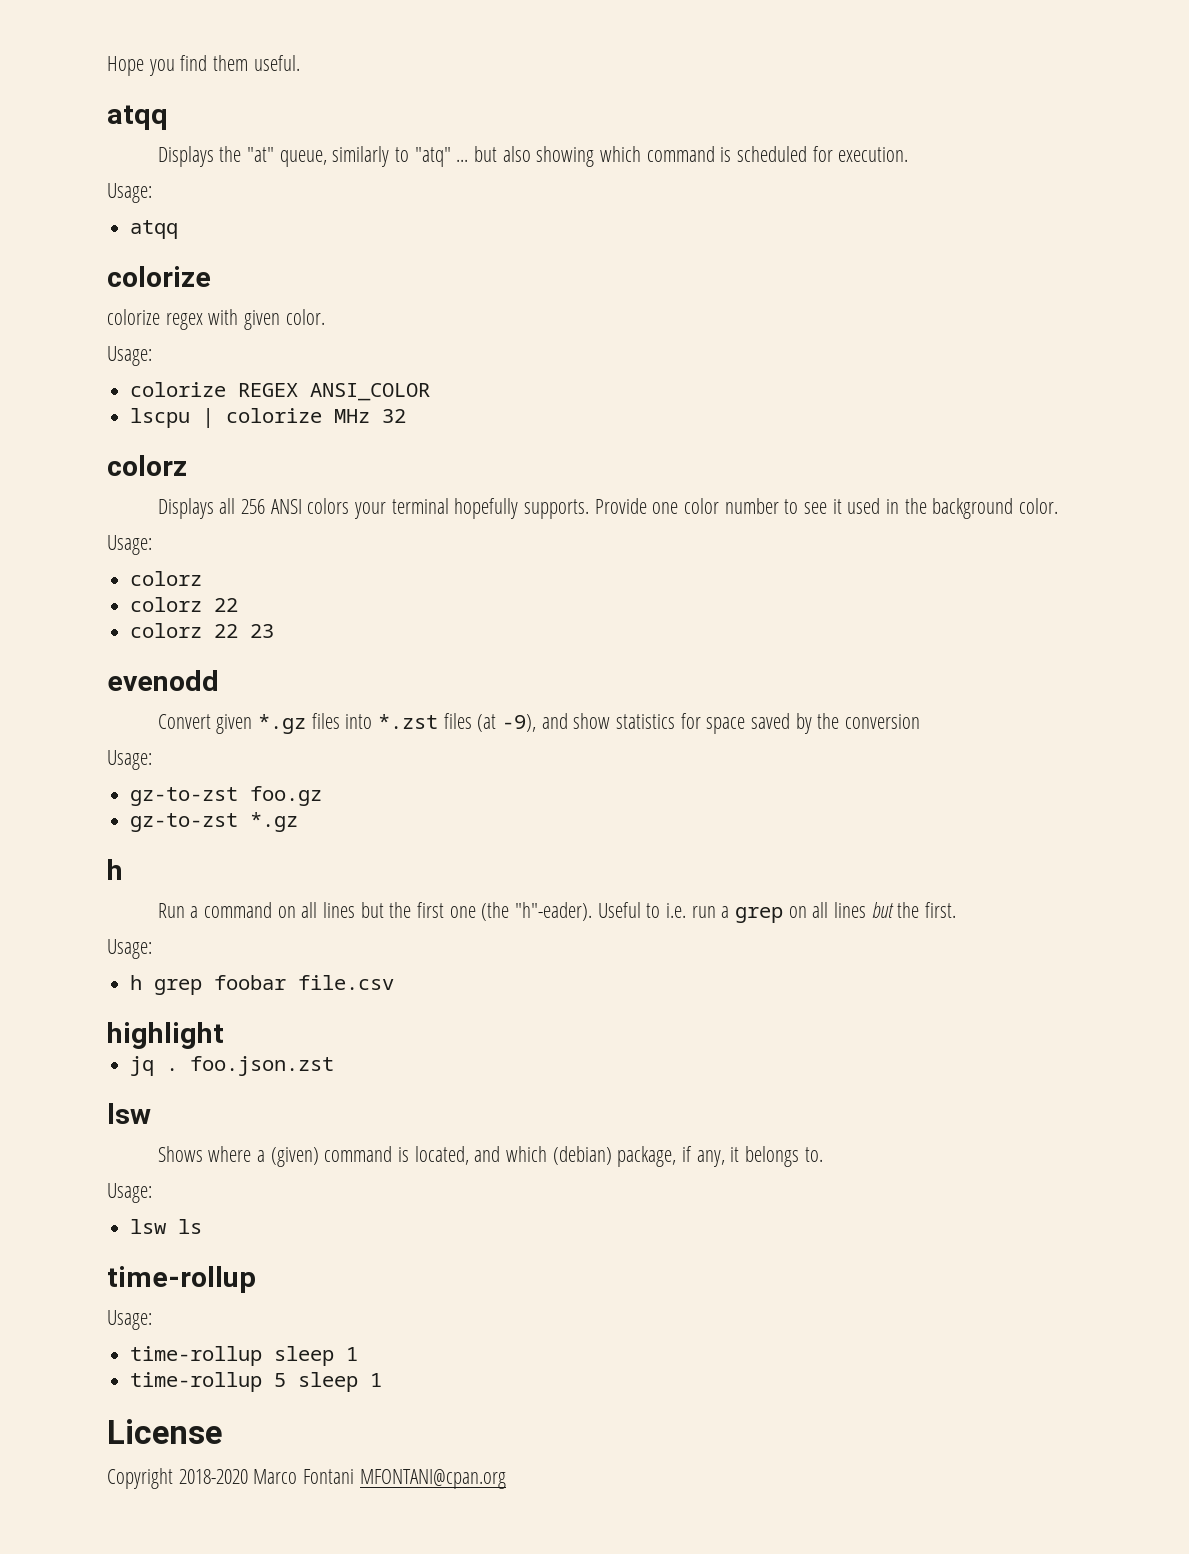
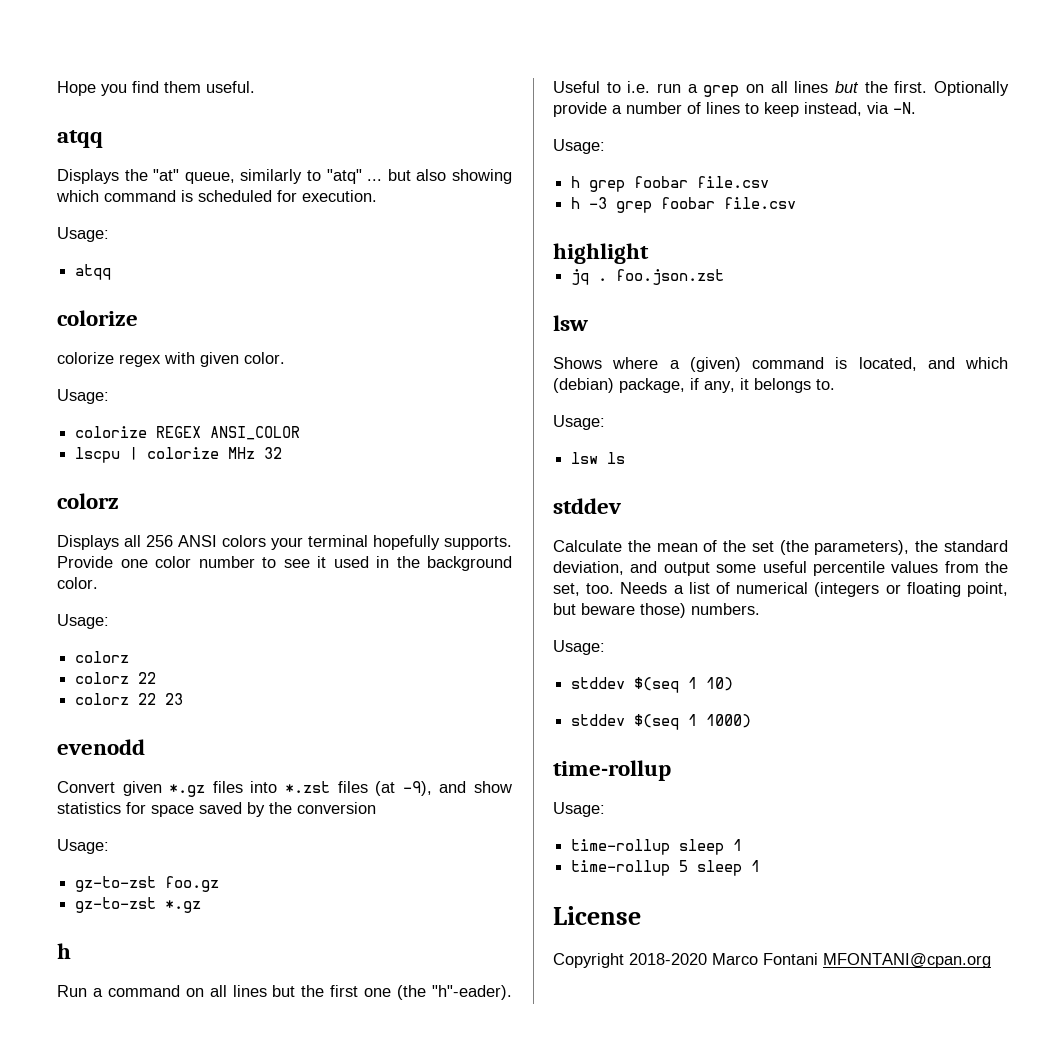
(957, 910) none -> [934,81,1009,96] [553,102,916,117] Optionally provide a number of lines to keep instead, via -N.
(395, 982) none -> [571,197,797,213] // h -3 grep foobar file.csv
(203, 1226) none -> [553,498,621,514] [553,540,1008,555] [553,561,1008,576] [553,582,1008,597] [553,603,760,618] [553,640,605,655] [571,677,734,693] [571,714,752,730] // stddev // Calculate the mean of the set (the parameters), the standard deviation, and output some useful percentile values from the set, too. Needs a list of numerical (integers or floating point, but beware those) numbers. // Usage: // stddev $(seq 1 10) // stddev $(seq 1 1000)

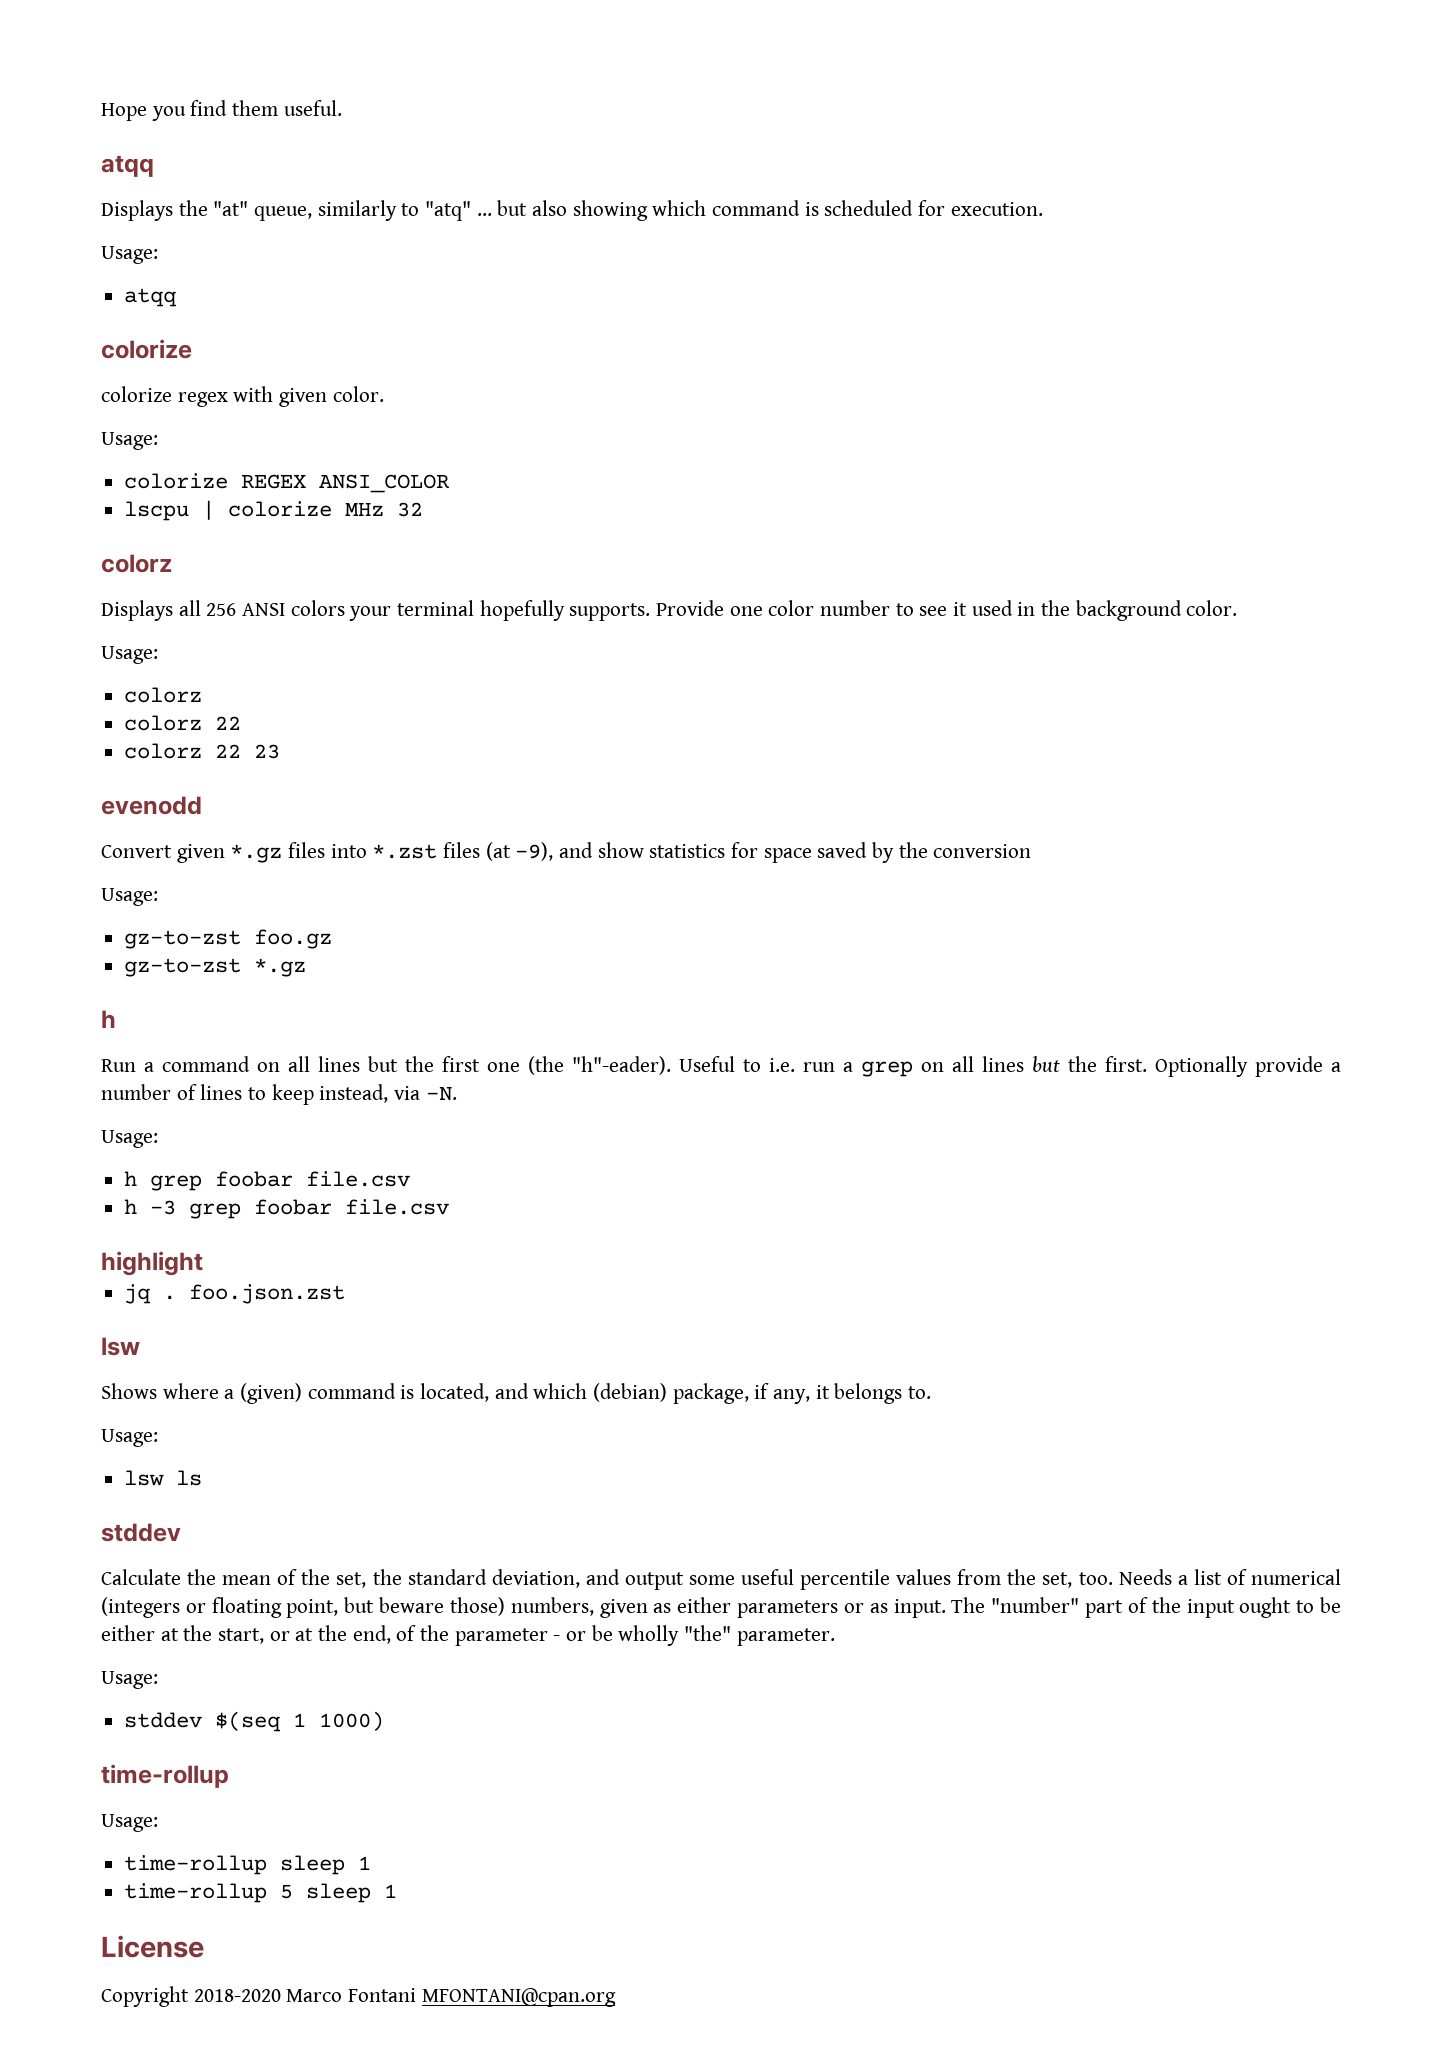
[751,540,910,555] set (the parameters), -> [336,1572,367,1588] set,
[691,603,760,615] [553,640,605,655] [571,677,734,693] numbers. // Usage: // stddev $(seq 1 10) -> [510,1597,1342,1618] [101,1625,835,1646] [101,1671,158,1689] numbers, given as either parameters or as input. The "number" part of the input ought to be either at the start, or at the end, of the parameter - or be wholly "the" parameter. // Usage:

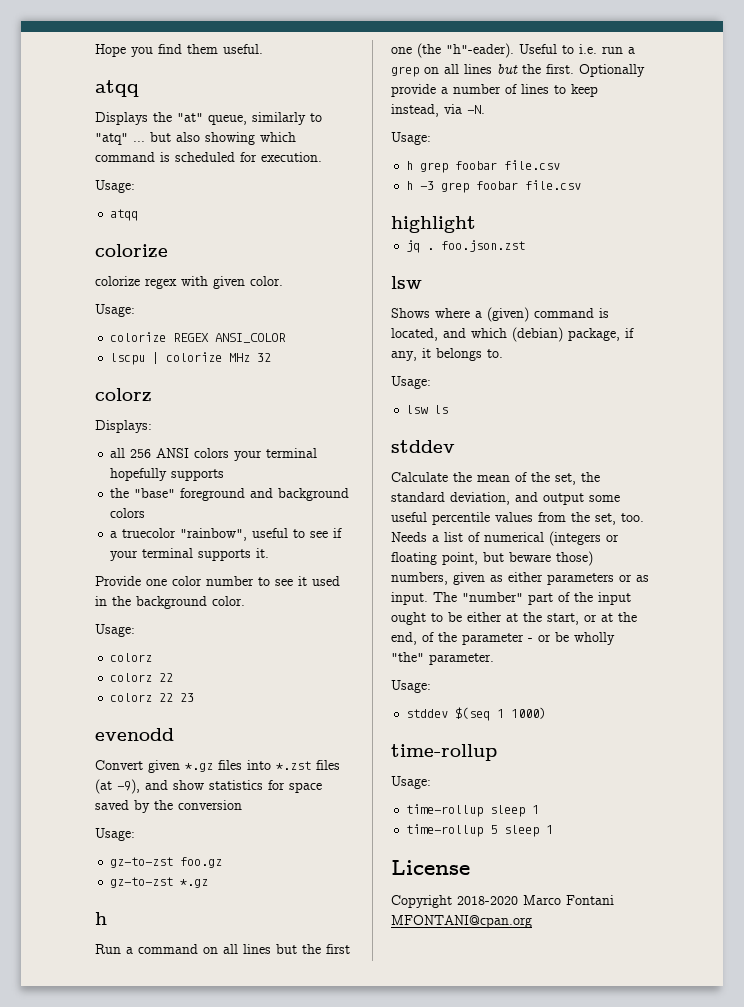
[101,600,173,621] Displays -> [95,420,152,433] Displays: //
[569,603,651,621] supports. -> [171,469,225,481] [110,488,350,501] [110,508,146,518] [110,528,343,541] [110,548,270,561] supports // the "base" foreground and background colors // a truecolor "rainbow", useful to see if your terminal supports it. //

